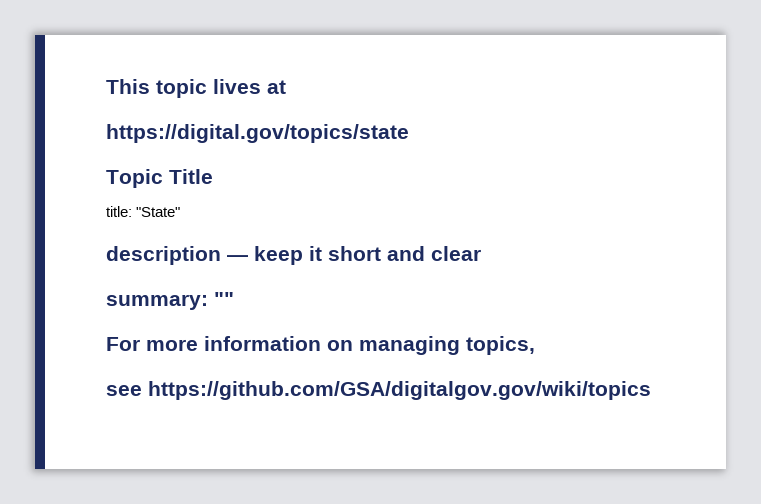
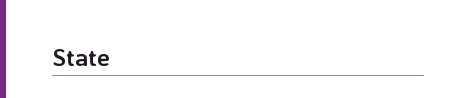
[106,79,286,98] [106,124,409,143] [106,169,213,188] [106,206,181,217] [106,246,481,265] [106,292,234,310] [106,336,535,355] [106,381,651,400] This topic lives at // https://digital.gov/topics/state // Topic Title // title: "State" // description — keep it short and clear // summary: "" // For more information on managing topics, // see https://github.com/GSA/digitalgov.gov/wiki/topics -> [52,49,110,66] State

